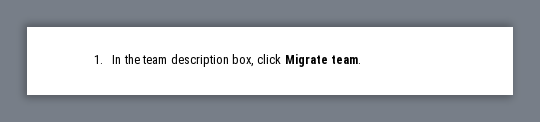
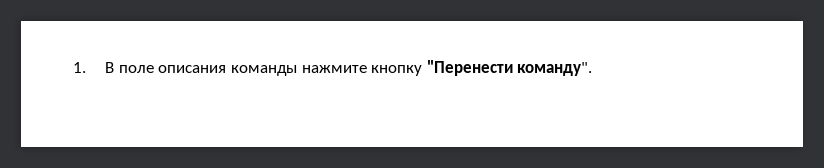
[112,54,362,67] In the team description box, click Migrate team. -> [105,60,593,76] В поле описания команды нажмите кнопку "Перенести команду".

